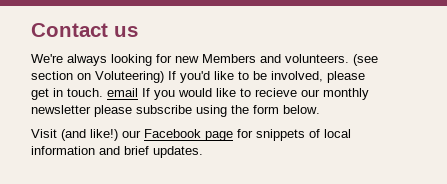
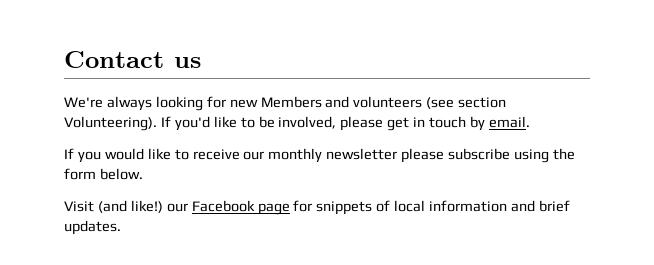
[285,54,349,63] volunteers. -> [353,96,423,108] volunteers
[77,71,164,83] on Voluteering) -> [64,116,157,131] Volunteering).
[67,88,138,97] touch. email -> [429,116,530,131] touch by email. //
[255,88,297,97] recieve -> [192,149,240,160] receive

